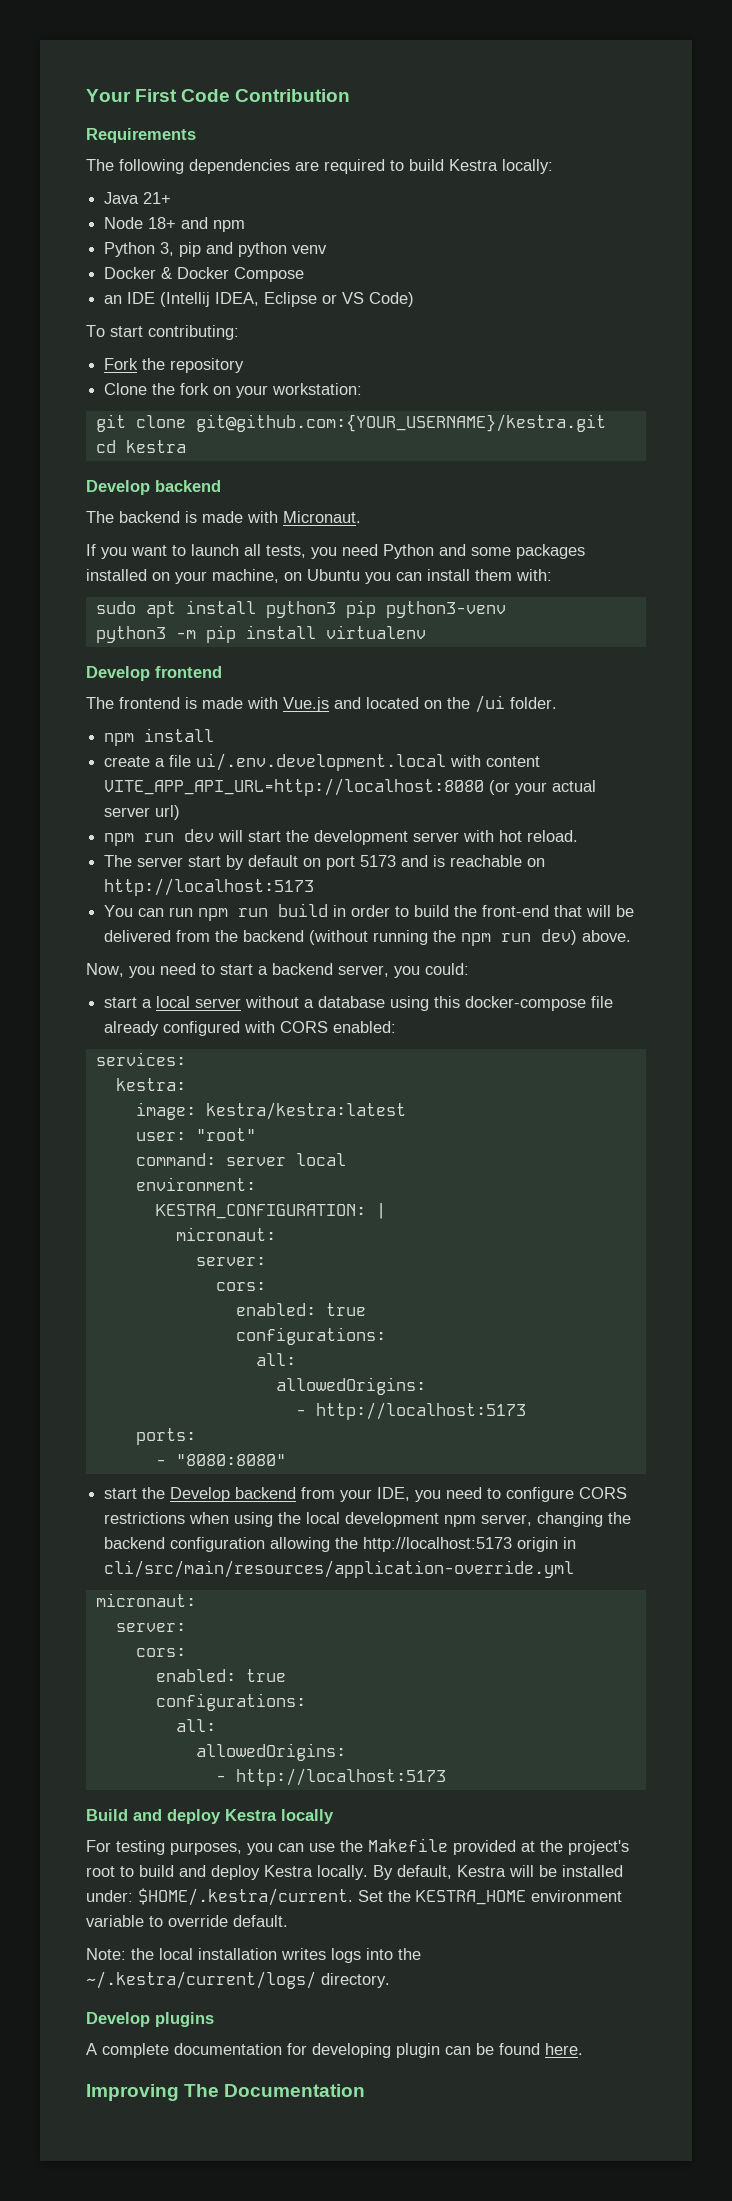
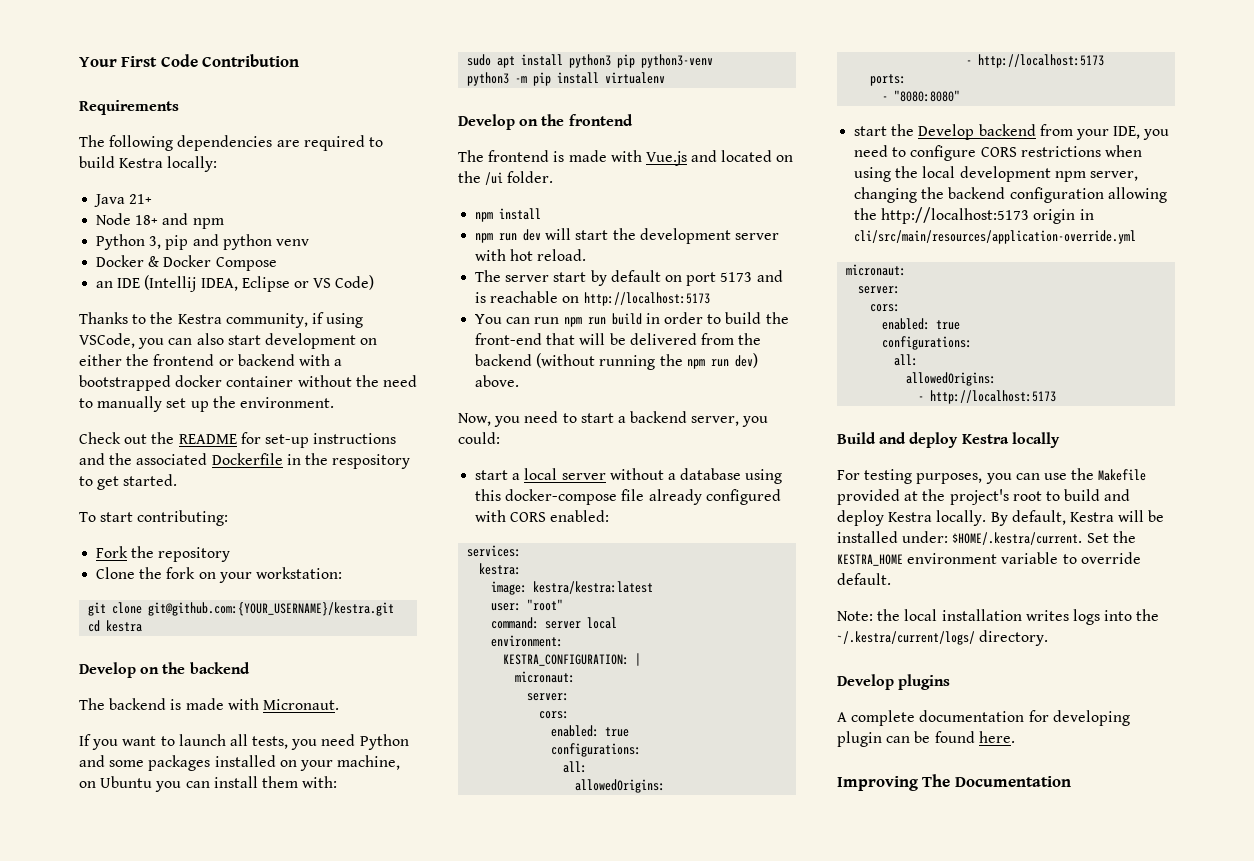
(415, 299) none -> [79,312,364,328] [79,333,378,349] [79,354,343,366] [79,375,417,391] [79,396,334,412] [79,432,397,448] [79,453,411,469] [79,474,178,490] // Thanks to the Kestra community, if using VSCode, you can also start development on either the frontend or backend with a bootstrapped docker container without the need to manually set up the environment. // Check out the README for set-up instructions and the associated Dockerfile in the respository to get started.
(150, 487) none -> [140,662,186,674] on the
(150, 673) none -> [519,114,565,126] on the
[104,753,541,771] [104,778,597,796] [104,805,181,820] // create a file ui/.env.development.local with content VITE_APP_API_URL=http://localhost:8080 (or your actual server url) -> (542, 214) none

